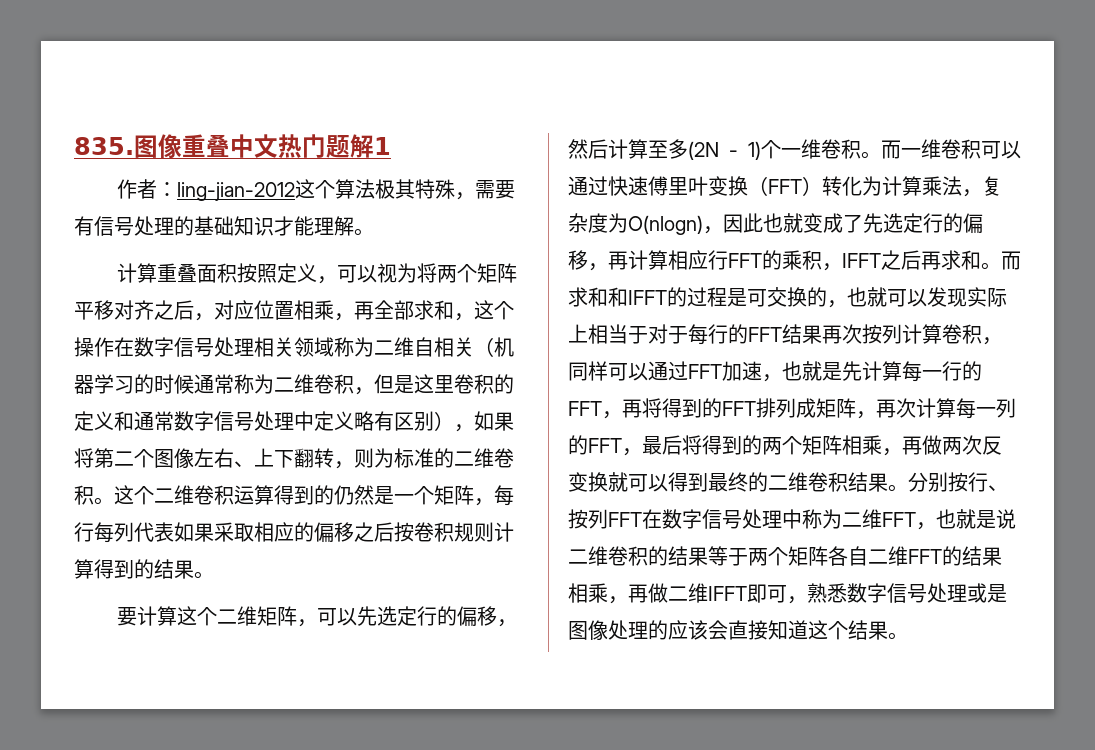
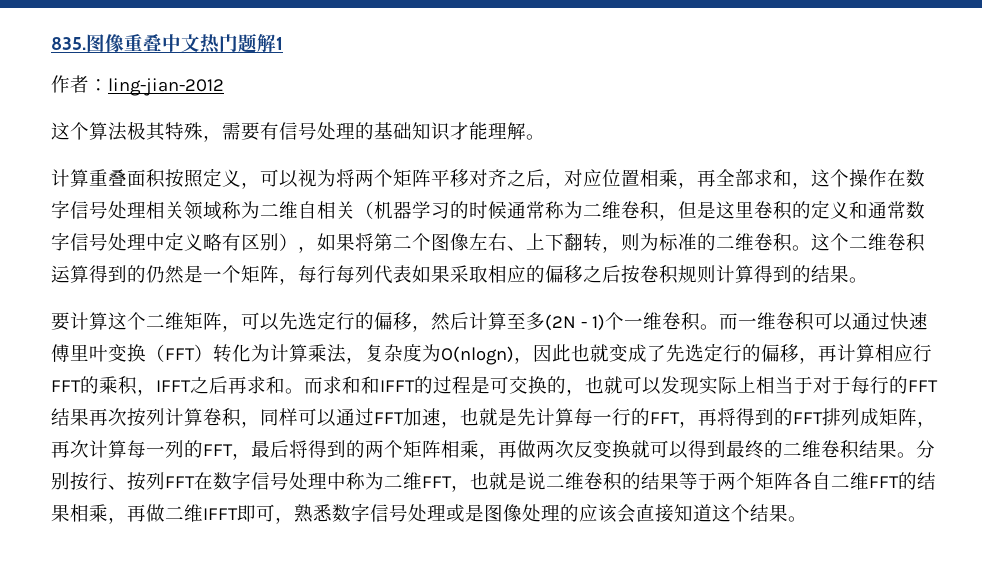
(296, 191) none -> (224, 87) //

